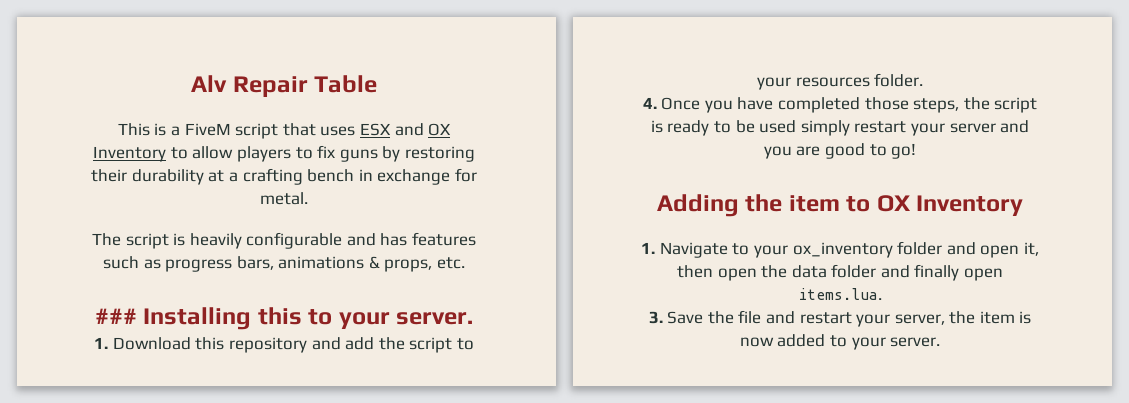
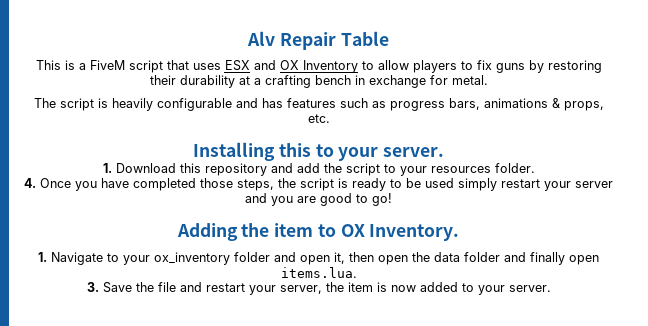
[94,308,137,324] ### -> (330, 118) none
[916,195,1024,216] Inventory -> [369,224,460,241] Inventory.

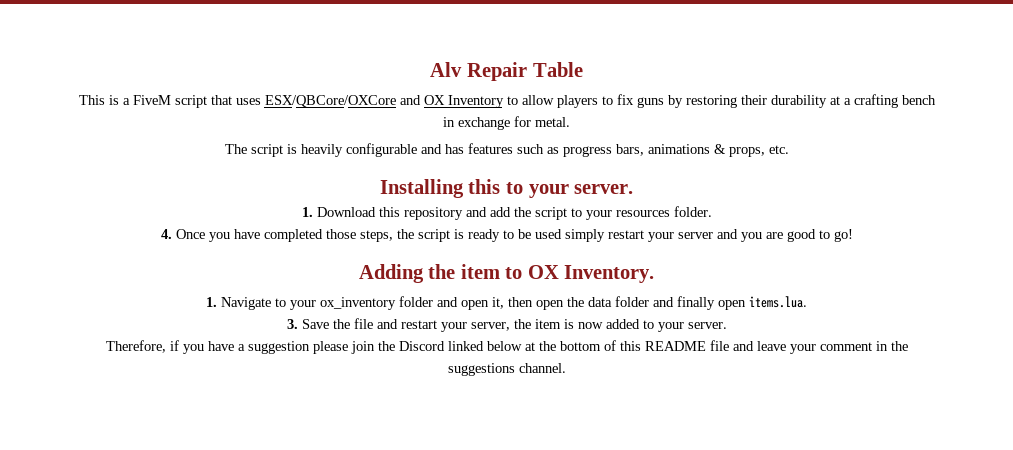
[224,60,250,71] ESX -> [264,95,396,107] ESX/QBCore/OXCore
(551, 288) none -> [105,340,908,354] [447,363,566,376] // Therefore, if you have a suggestion please join the Discord linked below at the bottom of this README file and leave your comment in the suggestions channel.

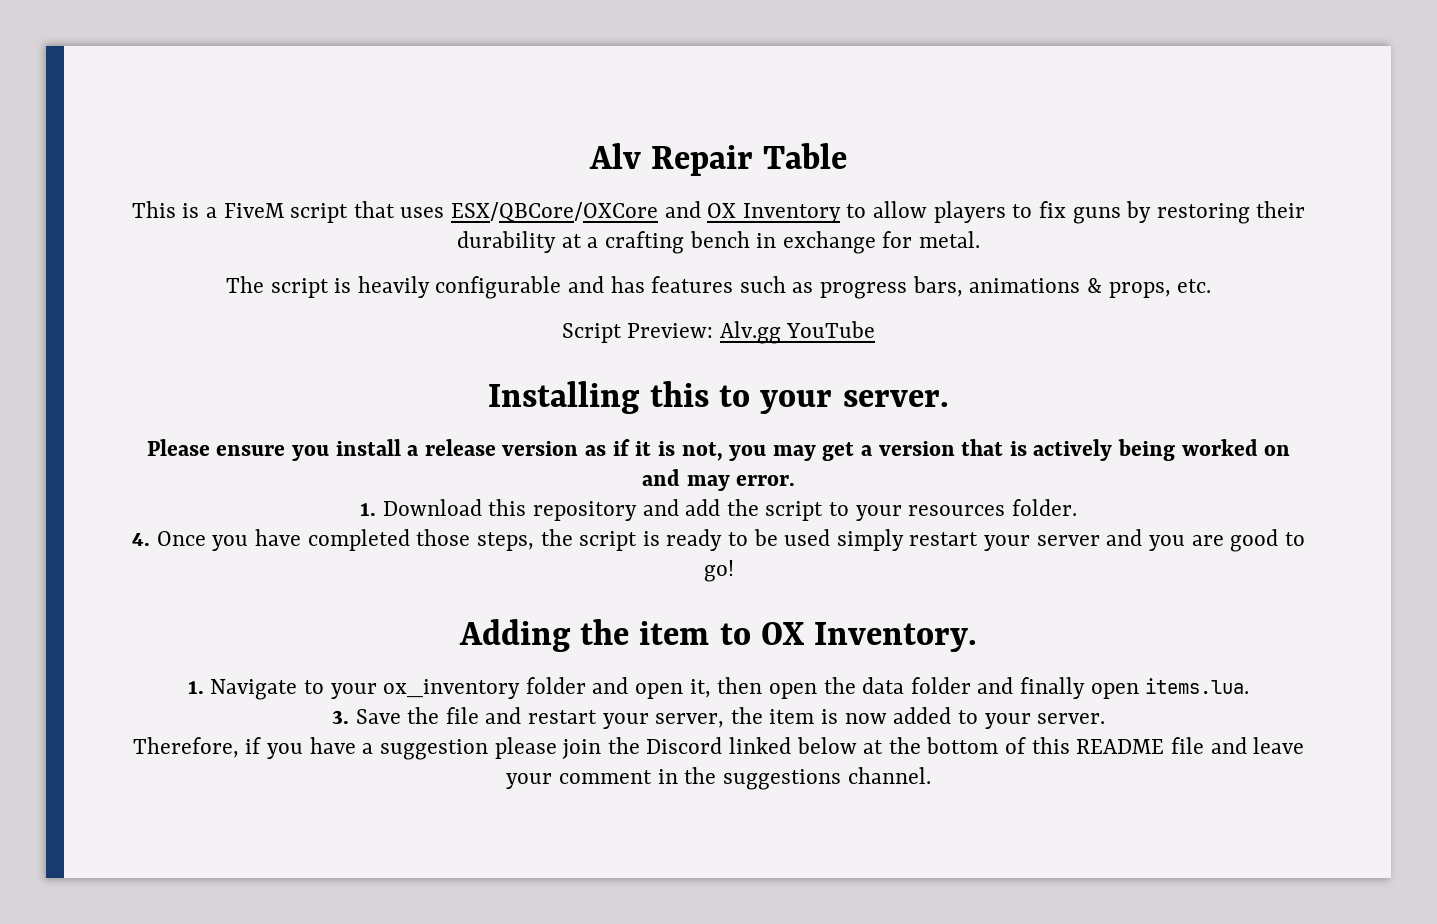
(789, 149) none -> [561,321,876,344] // Script Preview: Alv.gg YouTube
(634, 189) none -> [146,439,1291,461] [641,469,796,491] // Please ensure you install a release version as if it is not, you may get a version that is actively being worked on and may error.

